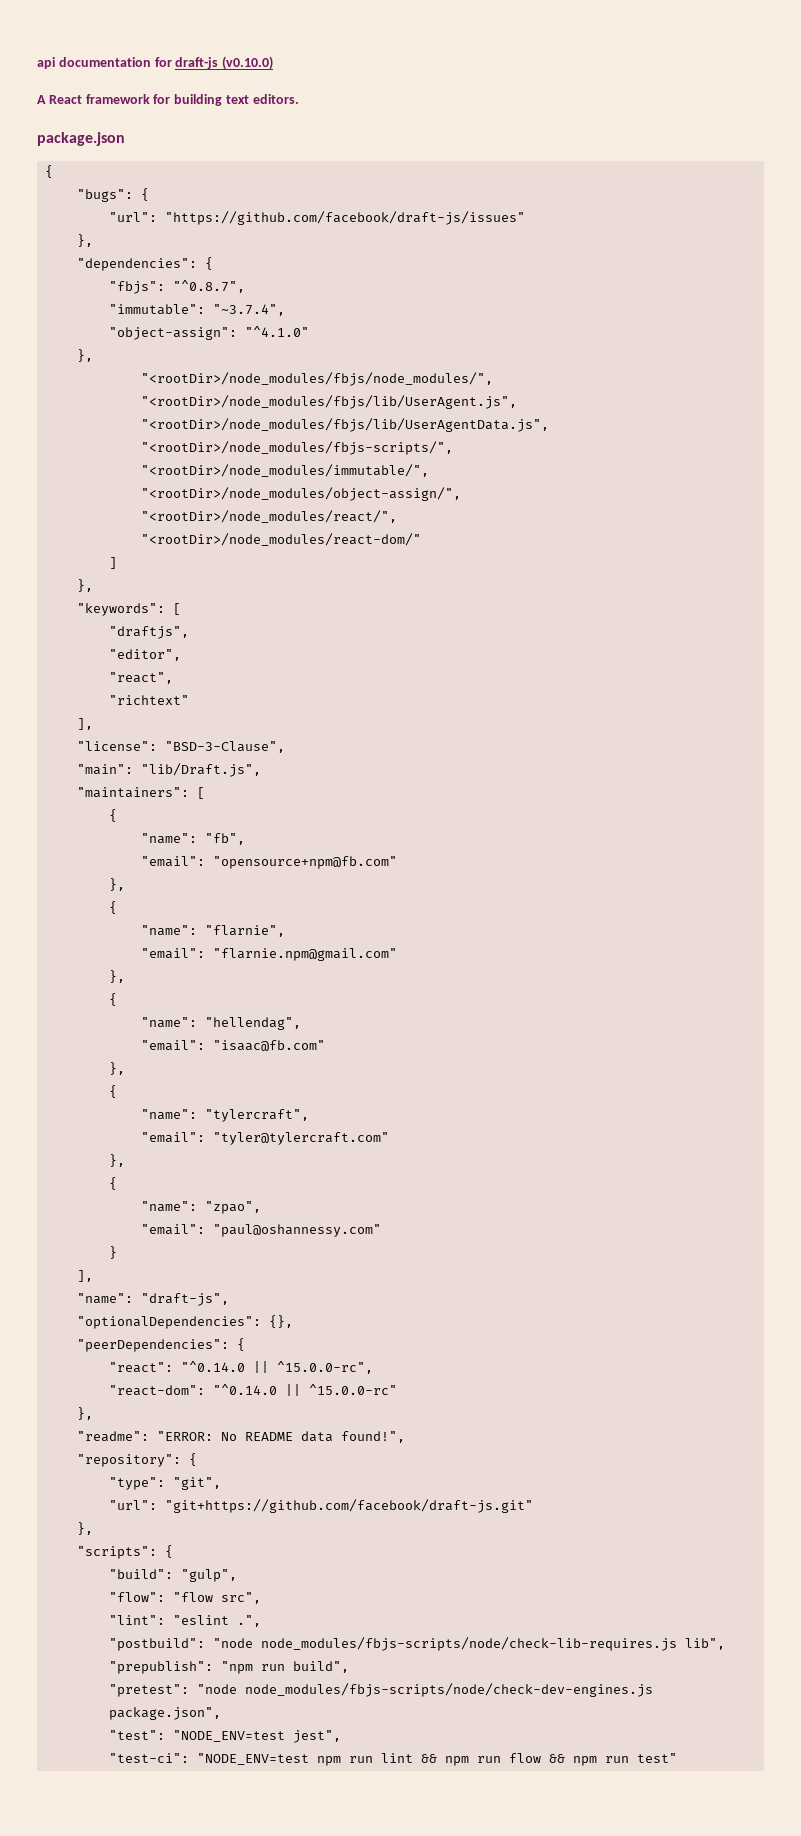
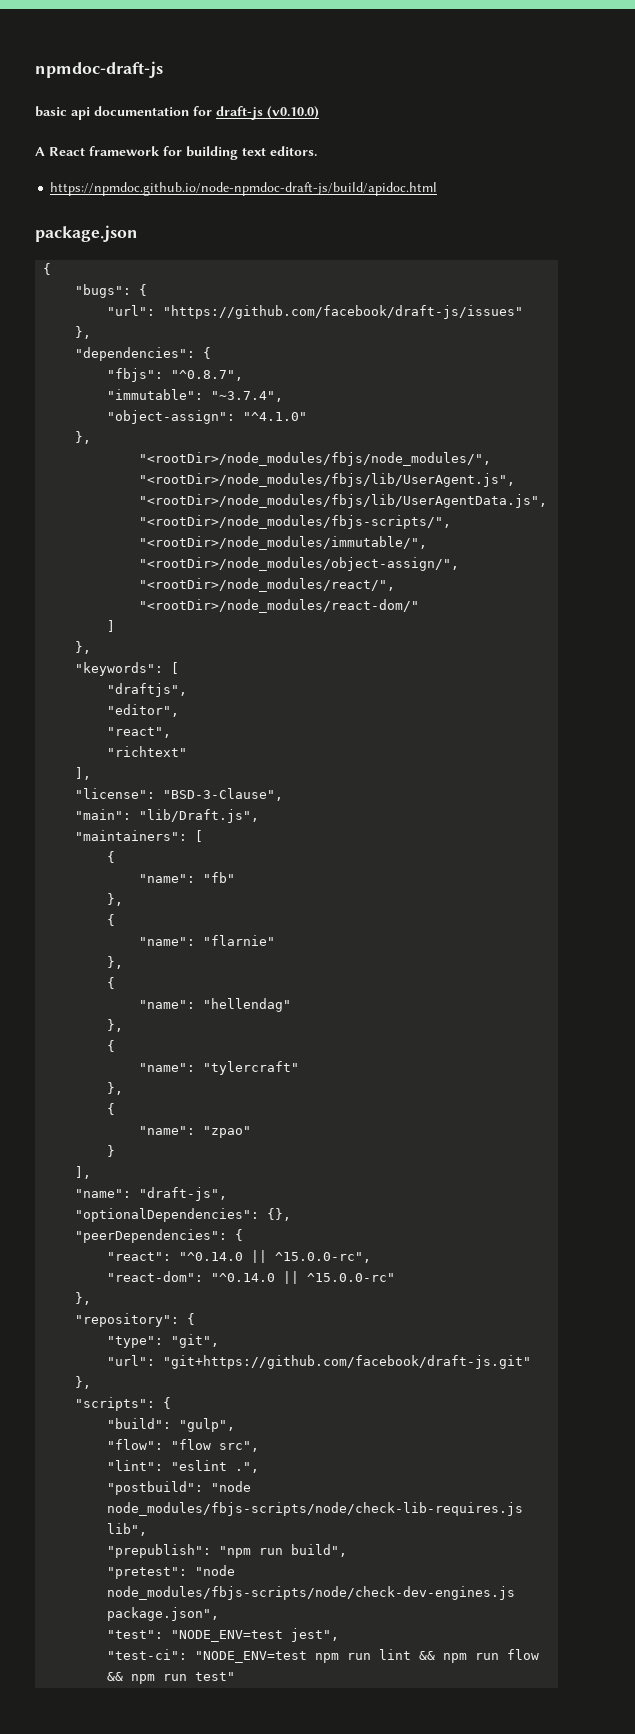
(37, 63) none -> [35,61,163,78] [35,106,67,117] npmdoc-draft-js // basic
(299, 99) none -> [50,182,438,196] // https://npmdoc.github.io/node-npmdoc-draft-js/build/apidoc.html
[205,833,246,845] [141,856,398,869] [109,878,126,891] [109,901,118,914] [141,925,286,937] [141,948,398,961] [109,970,126,983] [109,993,118,1006] [141,1017,302,1030] [141,1040,326,1051] [109,1062,126,1075] [109,1085,118,1098] [141,1109,310,1122] [141,1132,390,1145] [109,1154,126,1167] [109,1177,118,1190] [141,1201,262,1214] [141,1224,382,1237] "fb", // "email": "opensource+npm@fb.com" // }, // { // "name": "flarnie", // "email": "flarnie.npm@gmail.com" // }, // { // "name": "hellendag", // "email": "isaac@fb.com" // }, // { // "name": "tylercraft", // "email": "tyler@tylercraft.com" // }, // { // "name": "zpao", // "email": "paul@oshannessy.com" -> [203,872,236,883] [107,893,124,906] [107,914,116,926] [139,935,276,946] [107,956,124,969] [107,977,116,989] [139,998,292,1012] [107,1019,124,1032] [107,1040,116,1052] [139,1061,300,1075] [107,1082,124,1095] [107,1103,116,1115] [139,1126,252,1138] "fb" // }, // { // "name": "flarnie" // }, // { // "name": "hellendag" // }, // { // "name": "tylercraft" // }, // { // "name": "zpao"
[77,1431,406,1443] // "readme": "ERROR: No README data found!", -> (92, 1298) none

